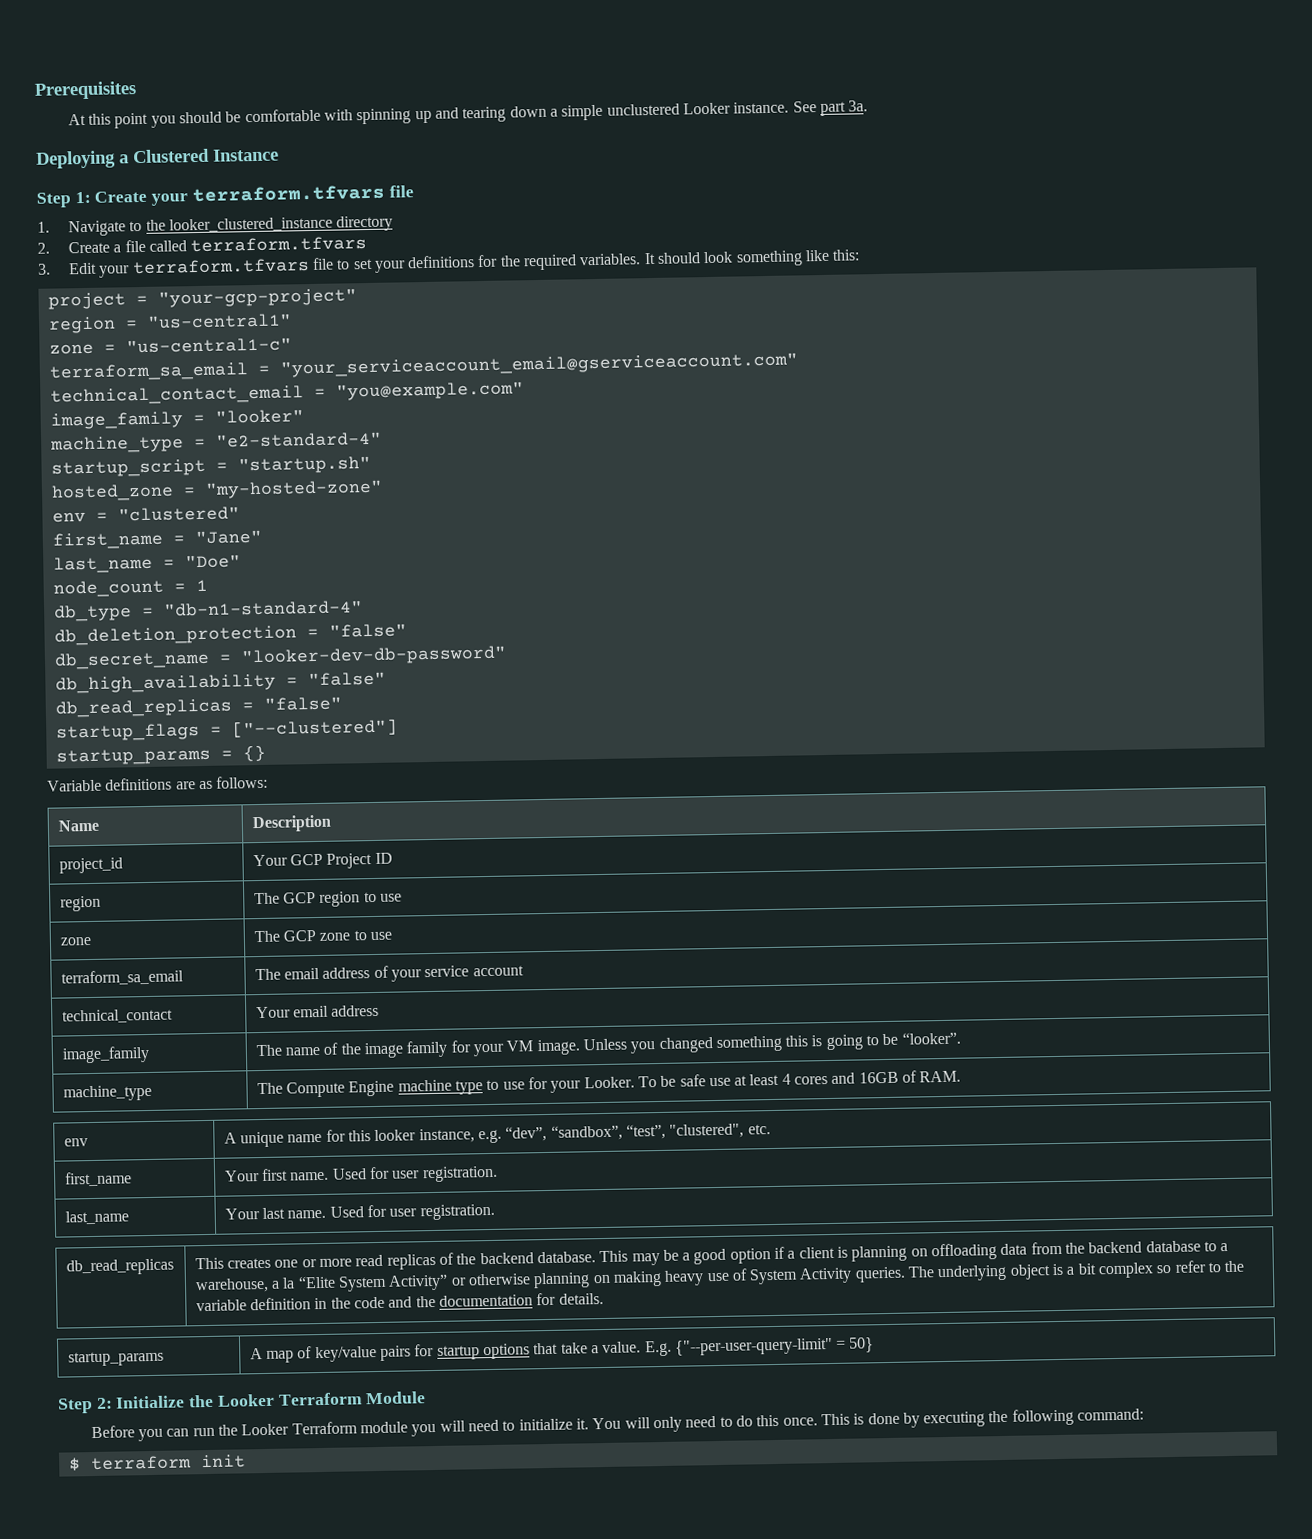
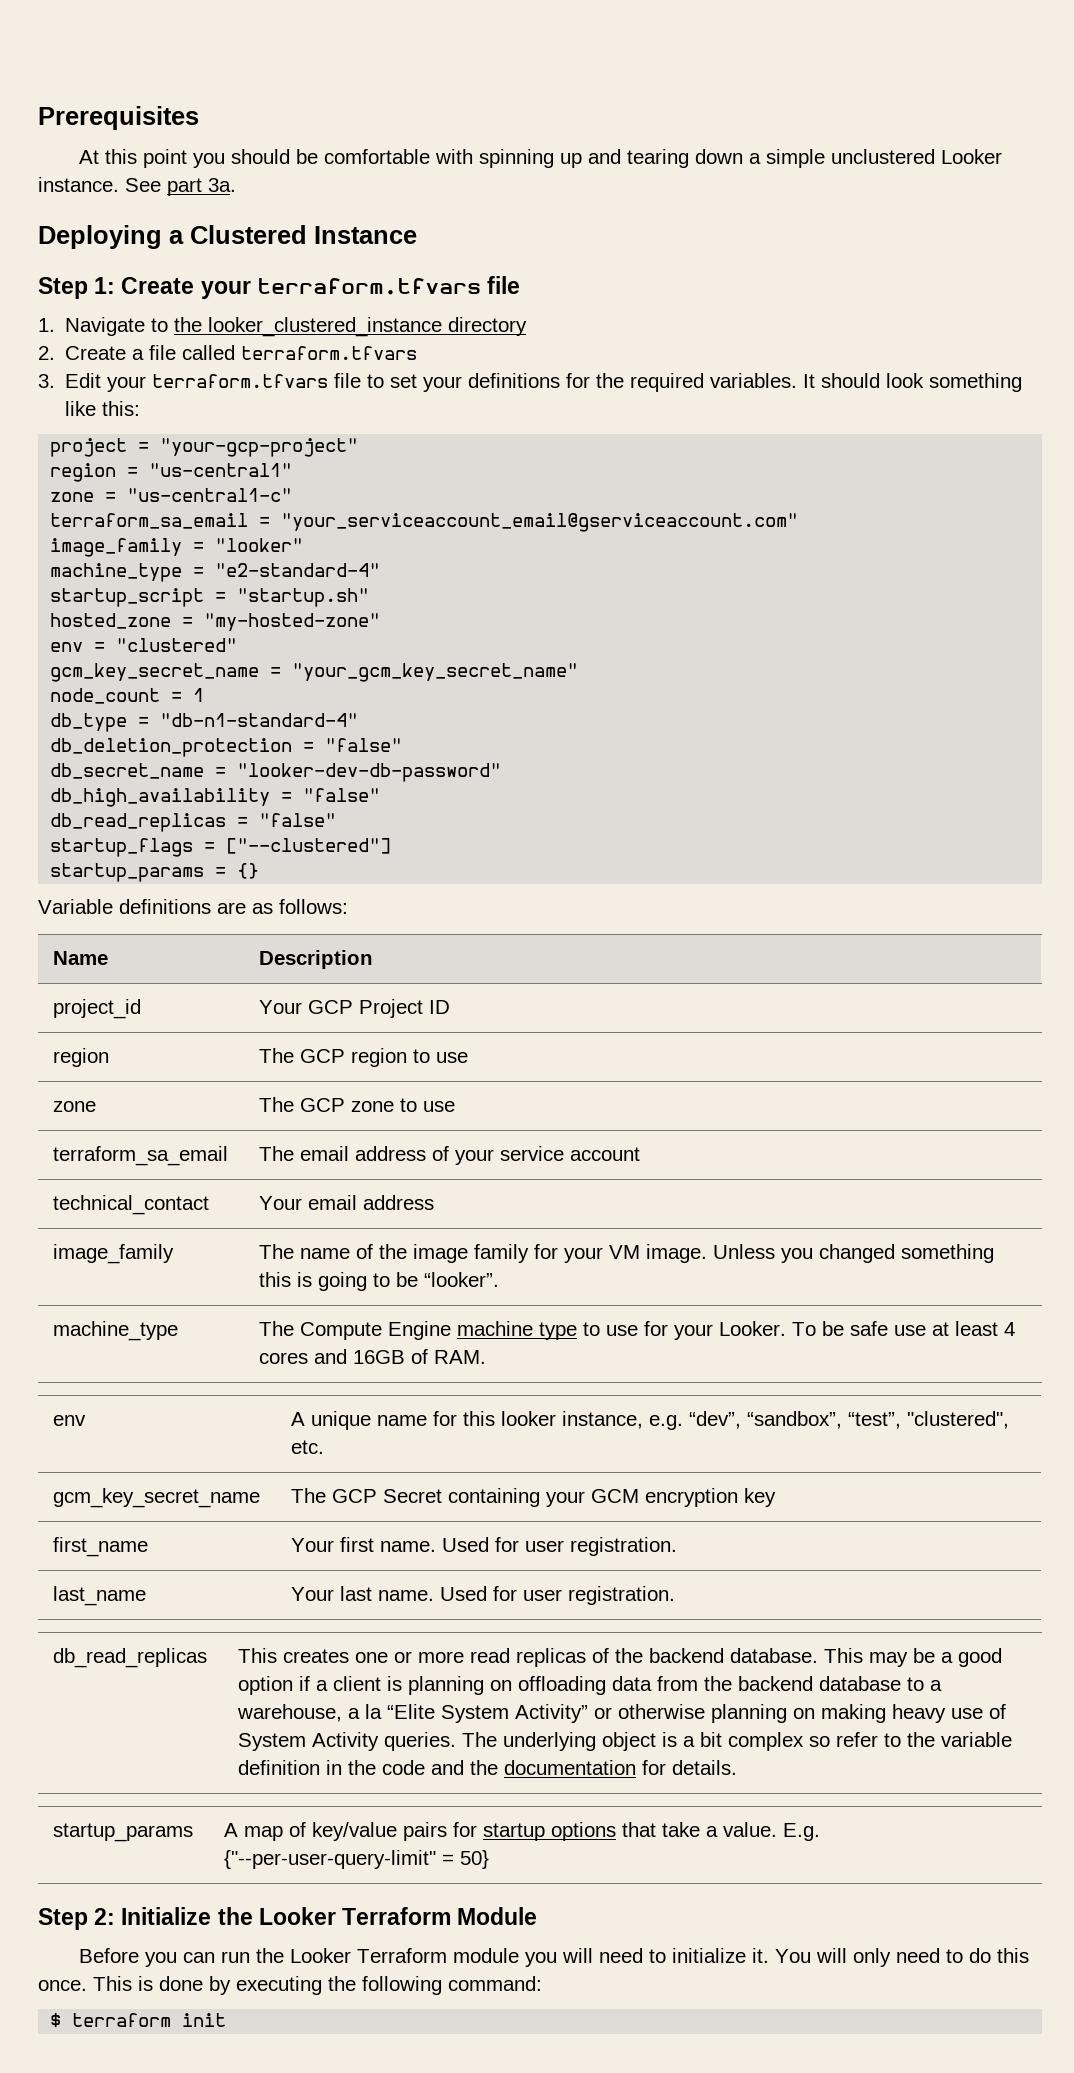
[49,381,524,406] // technical_contact_email = "you@example.com" -> (799, 522) none
[51,529,262,550] [52,554,241,574] first_name = "Jane" // last_name = "Doe" -> [50,663,579,682] gcm_key_secret_name = "your_gcm_key_secret_name"
(771, 1129) none -> [53,1488,261,1508] [291,1488,777,1507] // gcm_key_secret_name | The GCP Secret containing your GCM encryption key

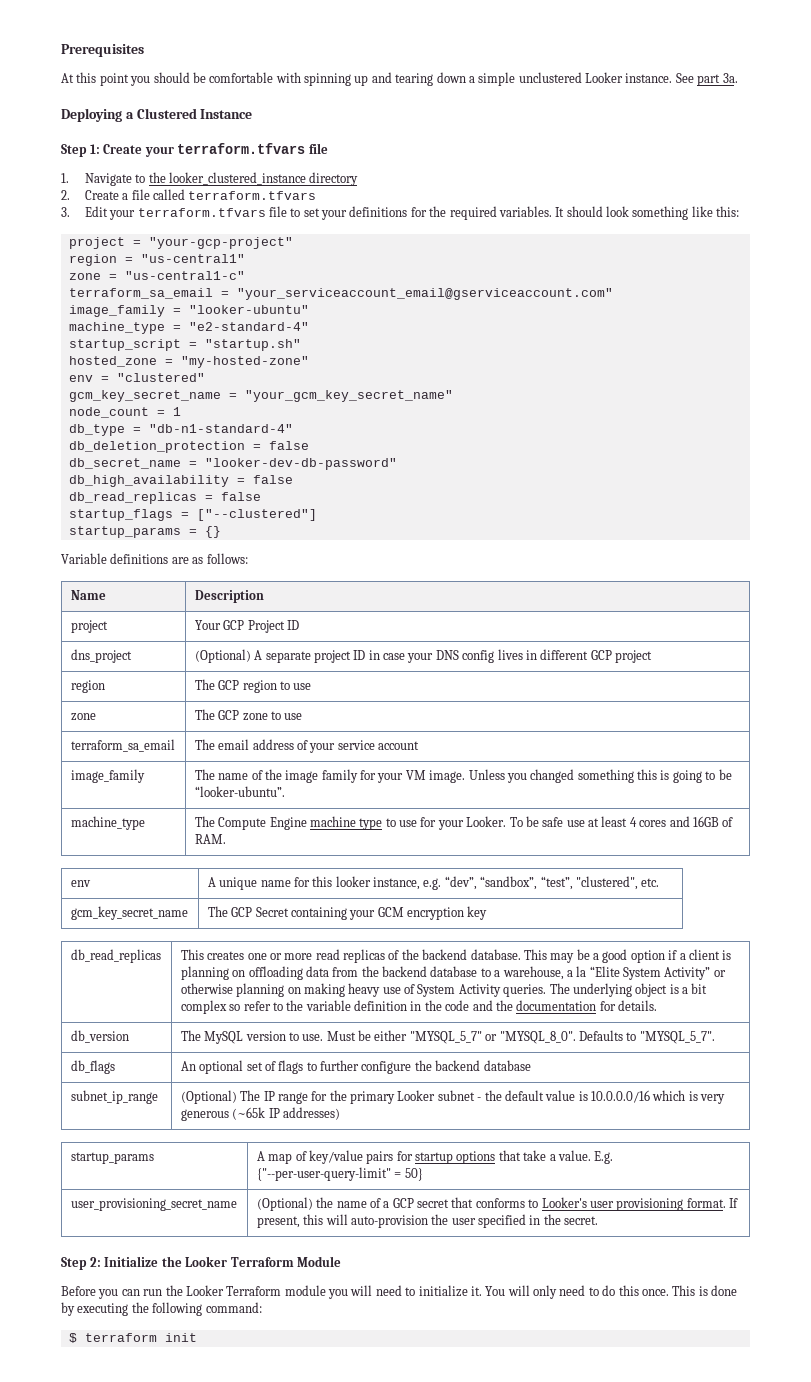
[215,538,304,552] "looker" -> [188,305,309,314] "looker-ubuntu"
[325,738,403,752] "false" -> [268,441,309,450] false
[303,788,381,802] "false" -> [252,475,293,484] false
[259,813,337,827] "false" -> [220,492,261,501] false
[53,999,142,1019] project_id -> [70,620,108,633] project
(451, 1007) none -> [70,649,132,663] [194,649,653,663] // dns_project | (Optional) A separate project ID in case your DNS config lives in different GCP project
[53,1195,210,1215] [259,1195,435,1210] // technical_contact | Your email address -> (420, 745) none
[424,1272,500,1287] “looker”. -> [194,786,285,797] “looker-ubuntu”.
[53,1537,149,1557] [291,1537,678,1556] [53,1586,147,1606] [291,1586,676,1605] // first_name | Your first name. Used for user registration. // last_name | Your last name. Used for user registration. -> (488, 913) none
(738, 1767) none -> [70,1030,129,1043] [180,1030,715,1044] [70,1060,115,1074] [180,1060,531,1074] [70,1090,158,1104] [180,1090,726,1104] [180,1107,340,1121] // db_version | The MySQL version to use. Must be either "MYSQL_5_7" or "MYSQL_8_0". Defaults to "MYSQL_5_7". // db_flags | An optional set of flags to further configure the backend database // subnet_ip_range | (Optional) The IP range for the primary Looker subnet - the default value is 10.0.0.0/16 which is very generous (~65k IP addresses)
(490, 1859) none -> [70,1198,237,1211] [256,1197,739,1211] [256,1214,599,1228] // user_provisioning_secret_name | (Optional) the name of a GCP secret that conforms to Looker's user provisioning format. If present, this will auto-provision the user specified in the secret.

